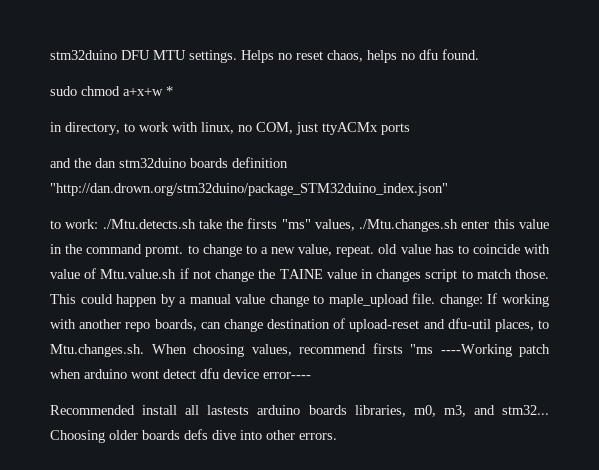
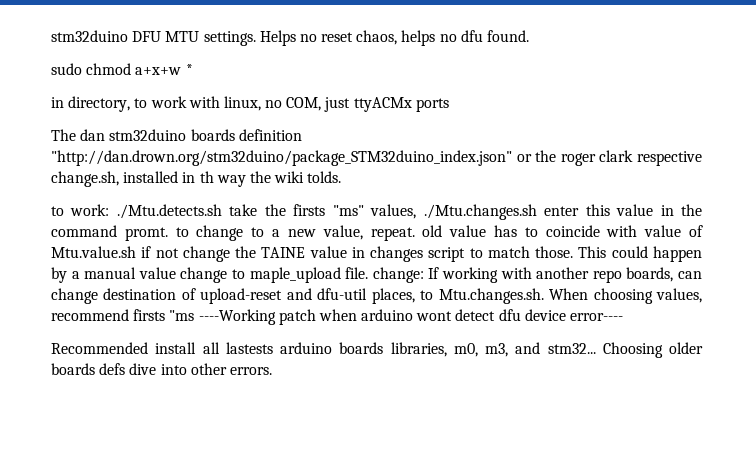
[50,158,91,168] and the -> [51,129,76,141] The
(448, 189) none -> [516,150,703,166] [51,171,342,187] or the roger clark respective change.sh, installed in th way the wiki tolds.

